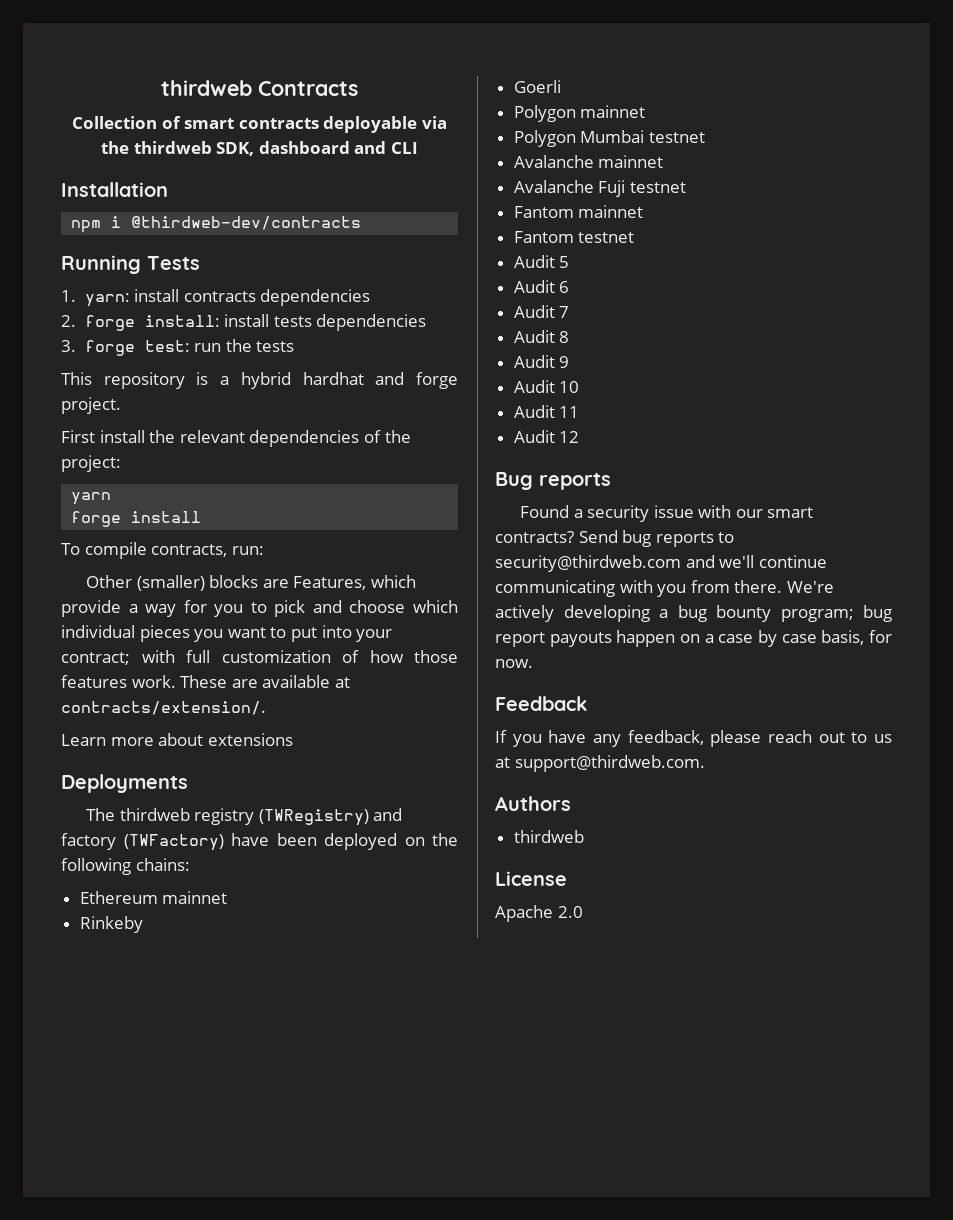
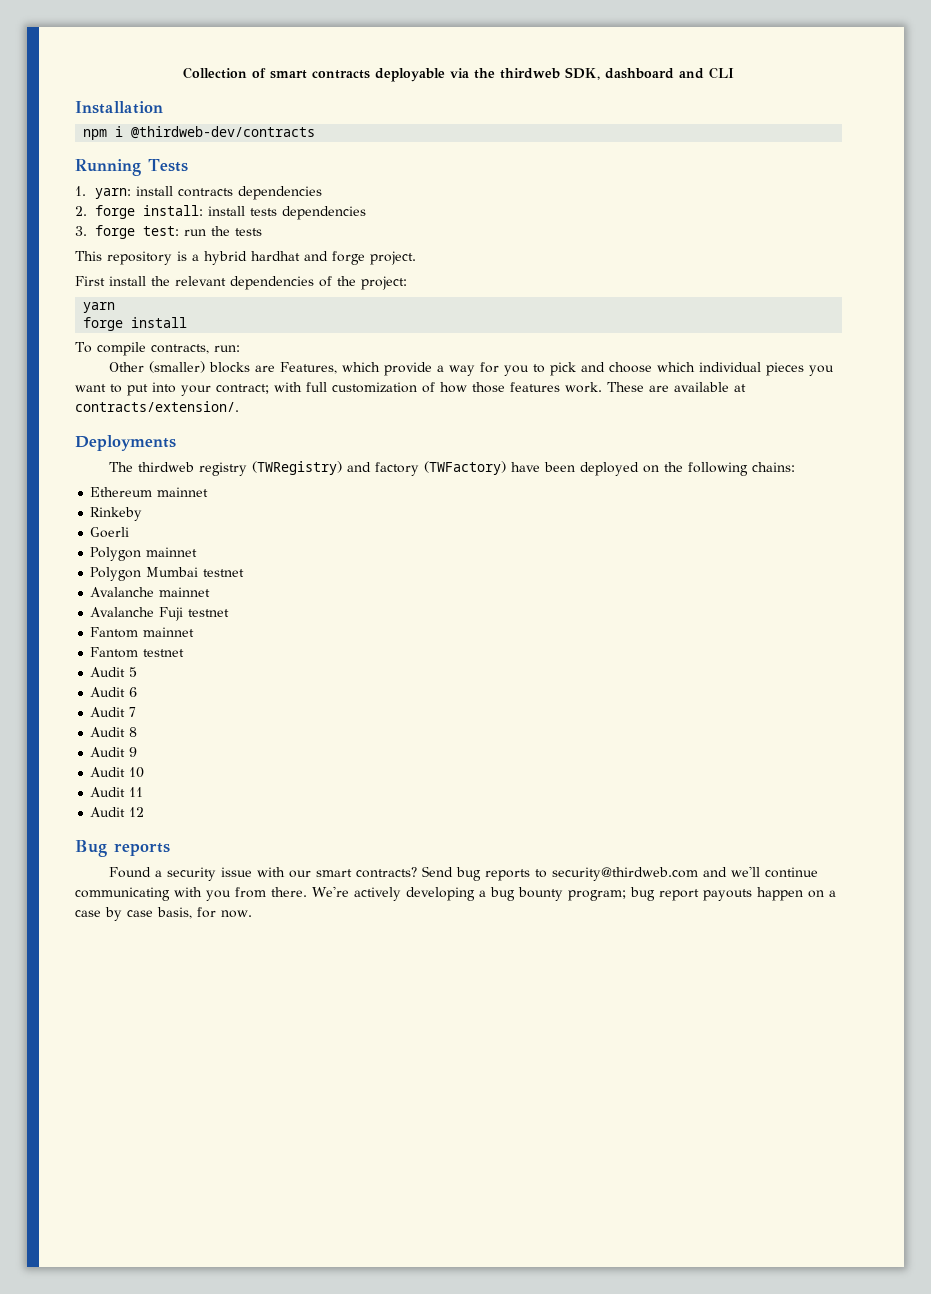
[161,80,358,96] thirdweb Contracts // -> (183, 73) none
[61,733,293,746] // Learn more about extensions -> (239, 406) none
[495,696,587,711] [495,730,892,747] [495,755,705,772] [495,796,571,811] [513,830,584,843] [495,871,567,886] [495,905,583,922] // Feedback // If you have any feedback, please reach out to us at support@thirdweb.com. // Authors // thirdweb // License // Apache 2.0 -> (252, 914) none

